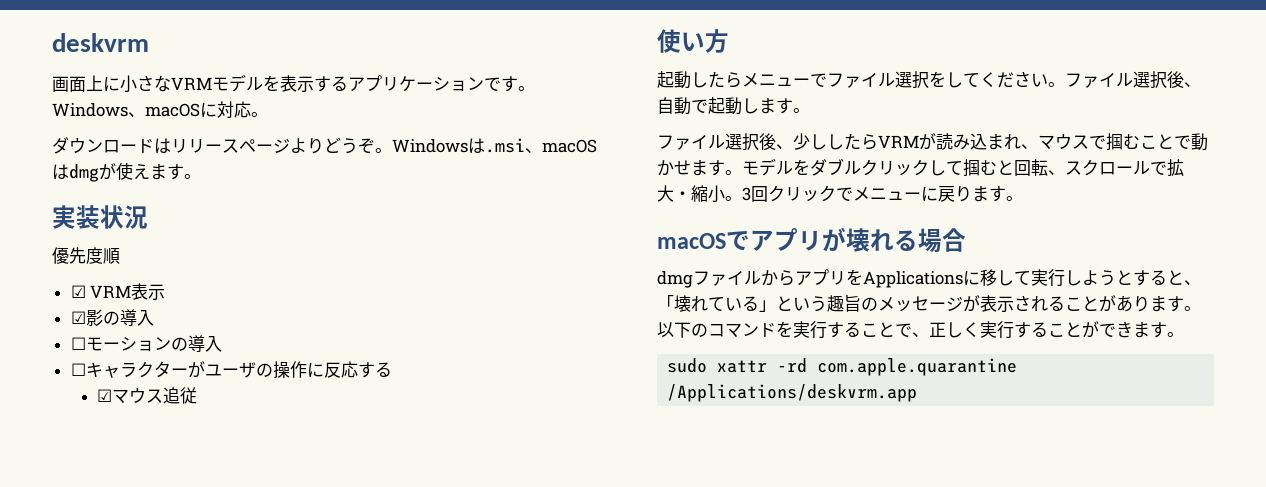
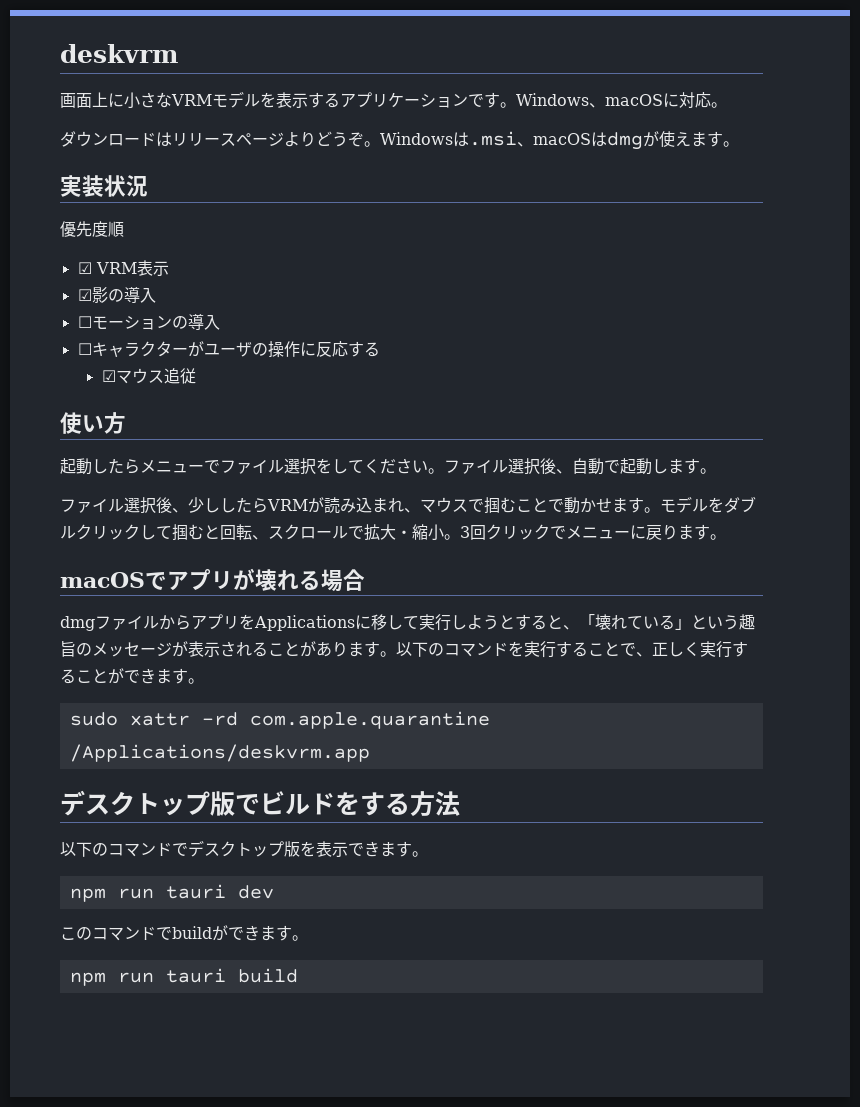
(918, 393) none -> [60,790,460,817] [60,840,428,857] [69,884,274,902] [60,925,308,941] [69,968,298,986] // デスクトップ版でビルドをする方法 // 以下のコマンドでデスクトップ版を表示できます。 // npm run tauri dev // このコマンドでbuildができます。 // npm run tauri build

